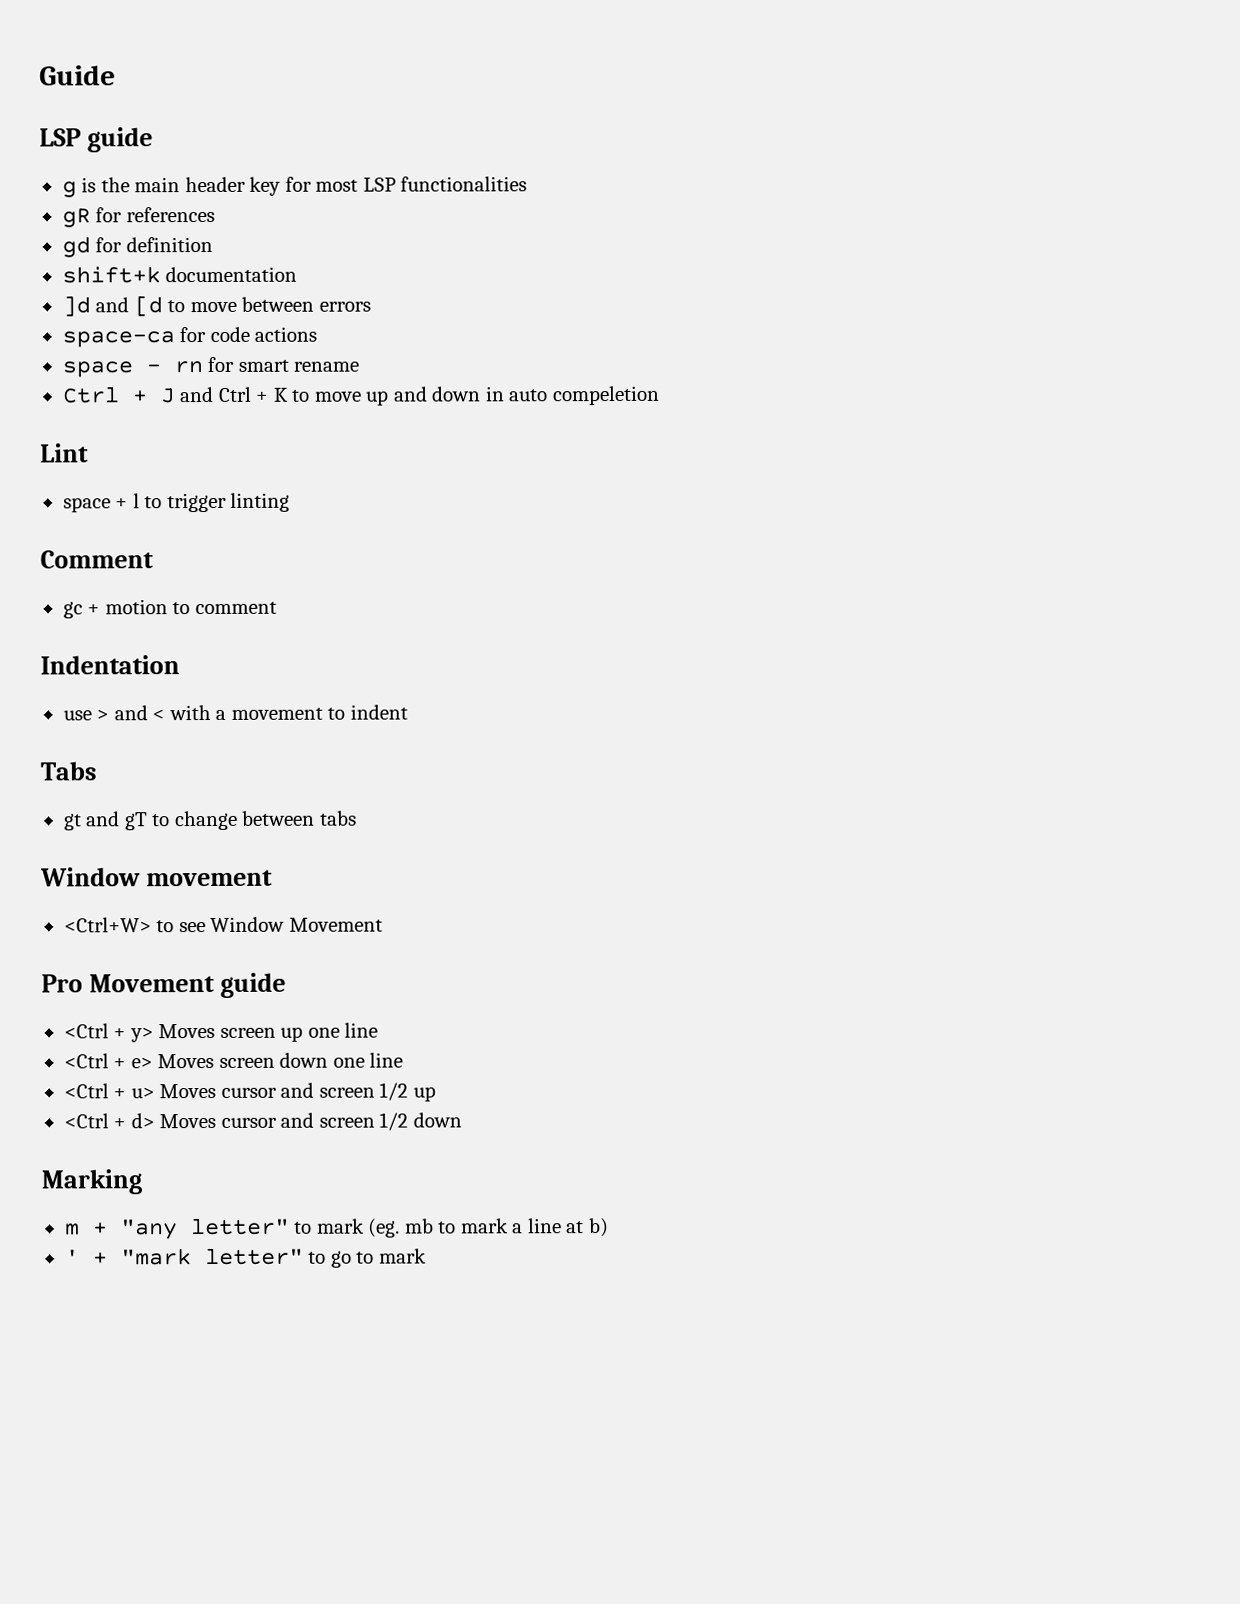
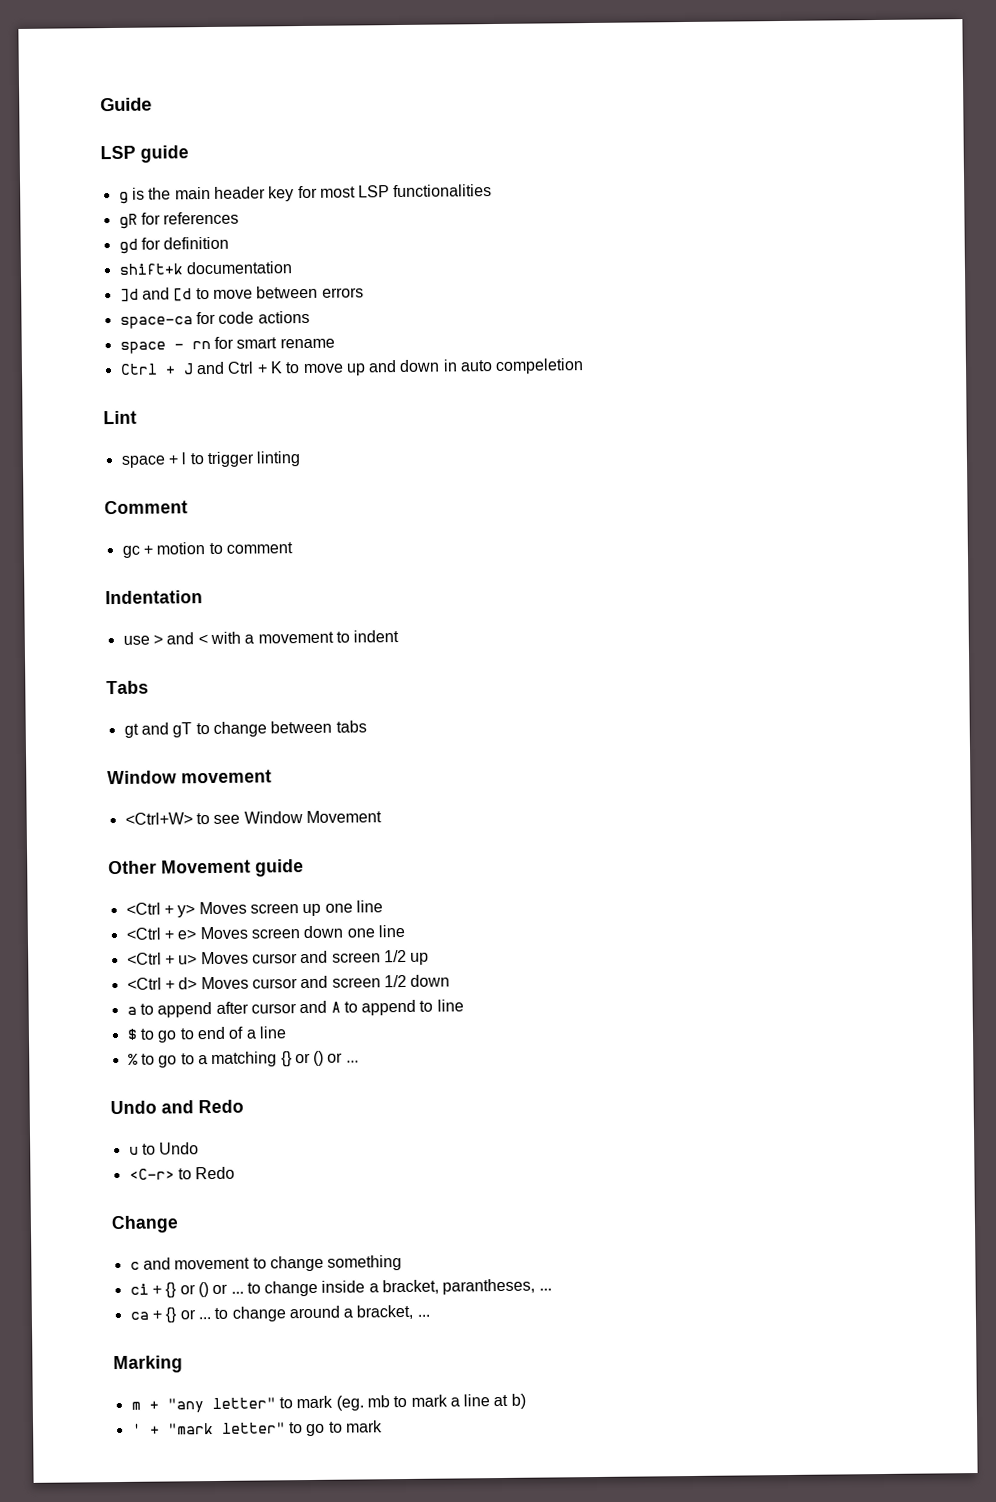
[41,974,83,993] Pro -> [108,860,157,875] Other
(462, 1120) none -> [126,999,464,1018] [126,1026,286,1043] [127,1050,359,1068] [110,1099,244,1115] [128,1142,200,1155] [128,1166,236,1180] [111,1215,179,1234] [129,1255,403,1272] [129,1278,552,1298] [129,1304,430,1323] // a to append after cursor and A to append to line // $ to go to end of a line // % to go to a matching {} or () or ... // Undo and Redo // u to Undo // <C-r> to Redo // Change // c and movement to change something // ci + {} or () or ... to change inside a bracket, parantheses, ... // ca + {} or ... to change around a bracket, ...

